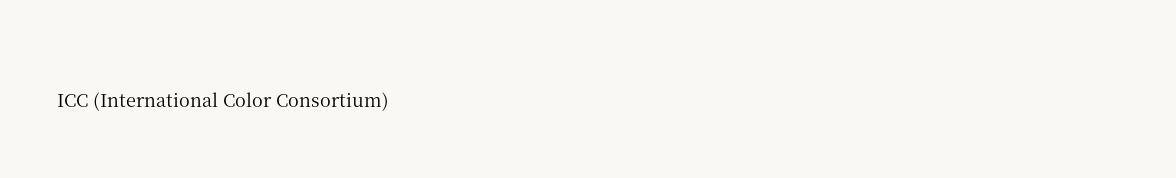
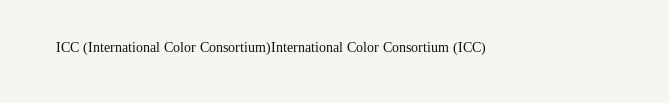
[276,92,389,111] Consortium) -> [200,42,486,55] Consortium)International Color Consortium (ICC)

